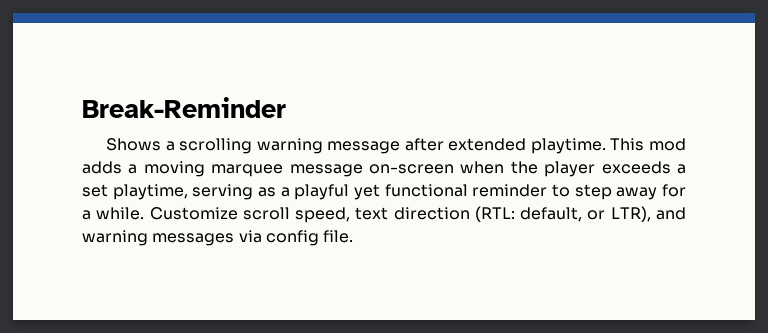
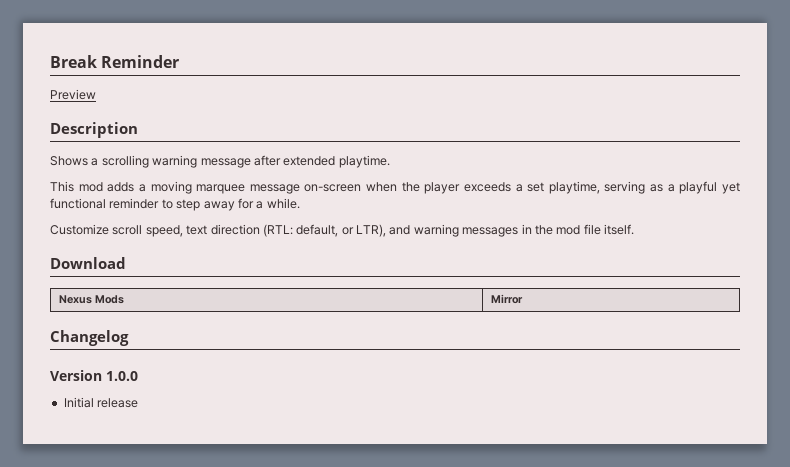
[82,97,286,118] Break-Reminder -> [50,55,180,68] [50,89,96,100] [50,122,138,138] Break Reminder // Preview // Description
(606, 146) none -> (390, 161) //
(145, 213) none -> (300, 203) //
[238,230,354,246] via config file. -> [521,224,634,235] [50,257,126,269] [59,295,125,304] [491,294,524,304] [50,330,129,346] [50,370,138,381] [63,397,139,408] in the mod file itself. // Download // Nexus Mods | Mirror // Changelog // Version 1.0.0 // Initial release

